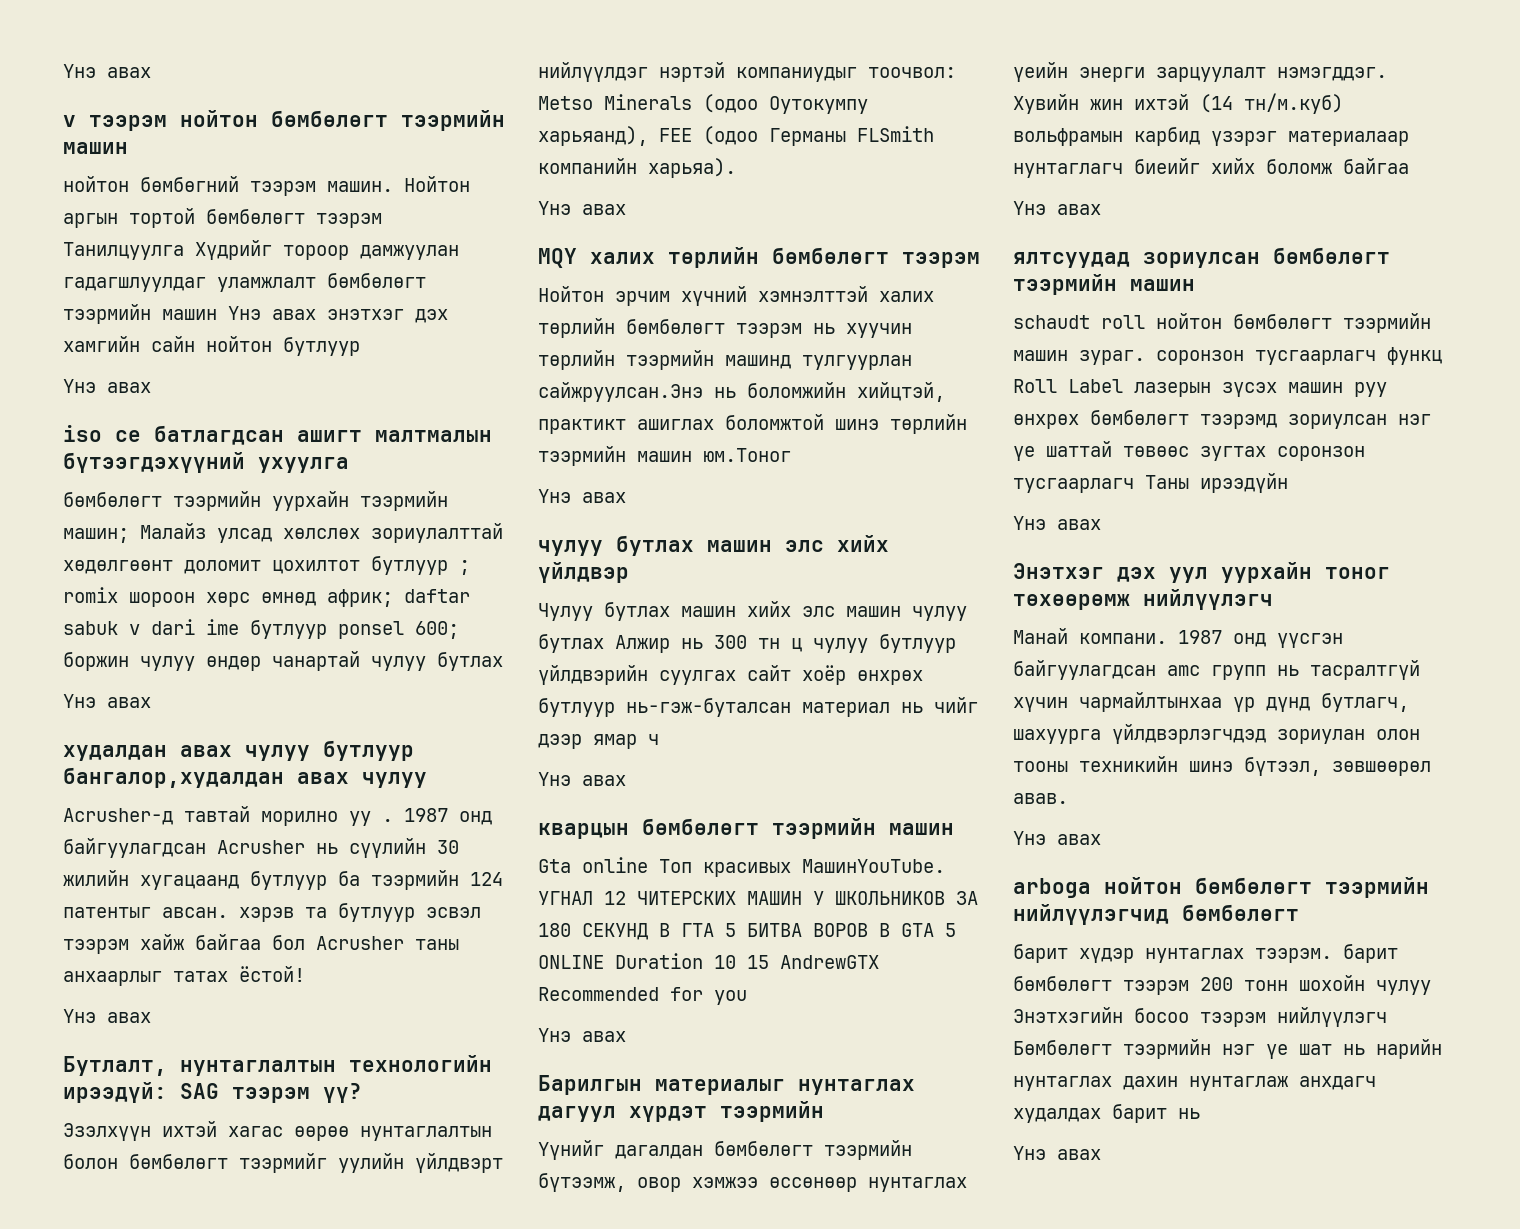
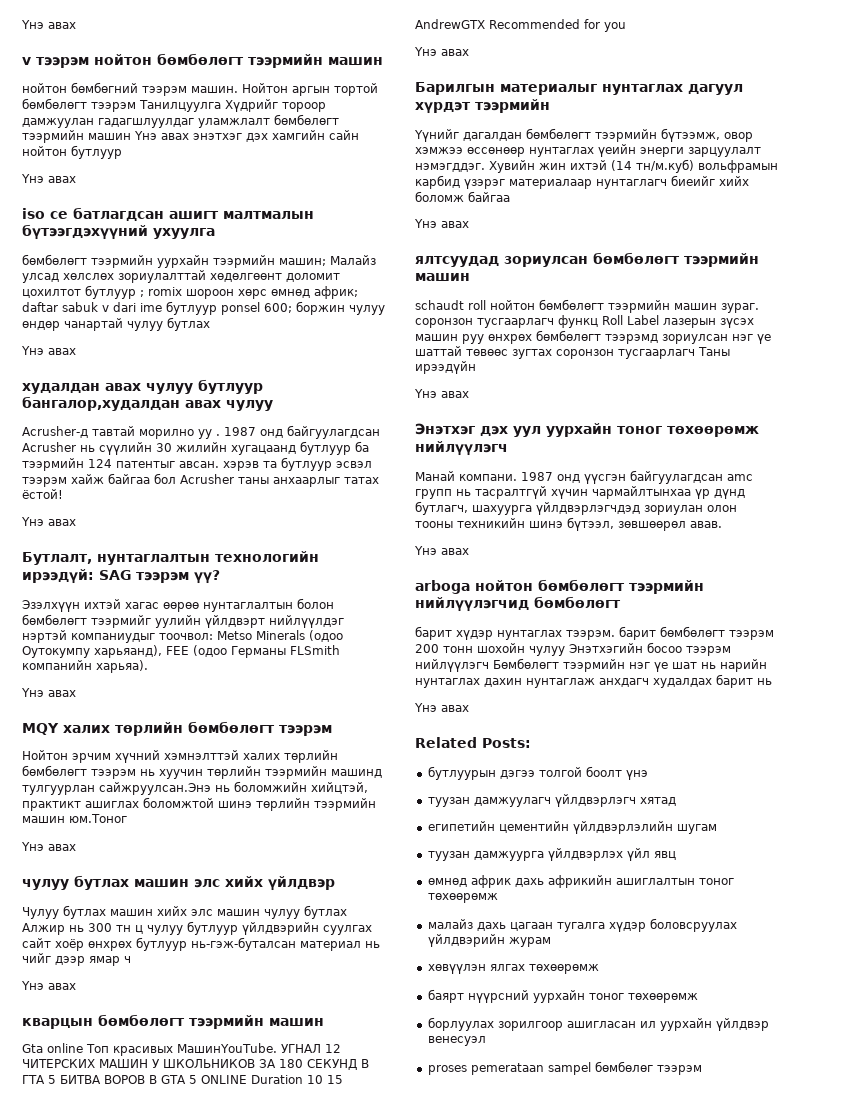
(1101, 1154) none -> [415,737,531,748] [427,766,648,780] [427,794,676,807] [427,821,717,834] [427,848,676,861] [427,875,734,888] [427,893,498,903] [427,918,737,932] [427,934,551,947] [427,964,599,974] [427,989,698,1003] [427,1017,769,1031] [427,1036,486,1046] [427,1061,702,1075] // Related Posts: // бутлуурын дэгээ толгой боолт үнэ // туузан дамжуулагч үйлдвэрлэгч хятад // египетийн цементийн үйлдвэрлэлийн шугам // туузан дамжуурга үйлдвэрлэх үйл явц // өмнөд африк дахь африкийн ашиглалтын тоног төхөөрөмж // малайз дахь цагаан тугалга хүдэр боловсруулах үйлдвэрийн журам // хөвүүлэн ялгах төхөөрөмж // баярт нүүрсний уурхайн тоног төхөөрөмж // борлуулах зорилгоор ашигласан ил уурхайн үйлдвэр венесуэл // proses pemerataan sampel бөмбөлөг тээрэм

